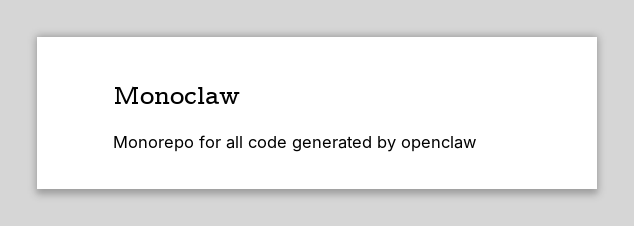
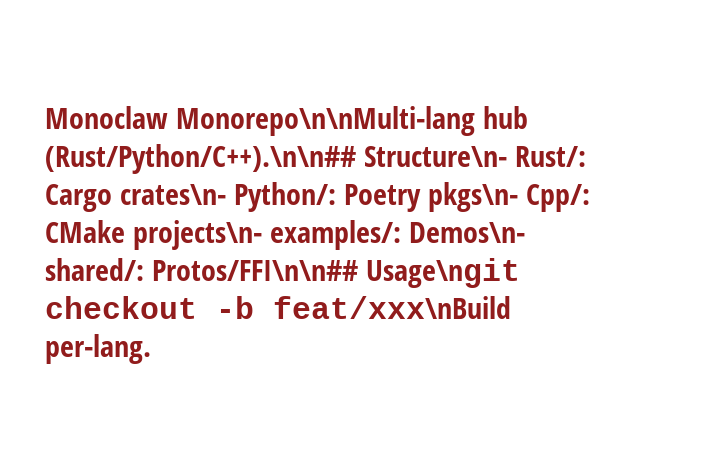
[113,135,477,152] // Monorepo for all code generated by openclaw -> [175,106,528,136] [45,144,586,174] [45,182,590,212] [45,220,525,250] [45,258,520,288] [45,296,511,319] [45,334,151,364] Monorepo\n\nMulti-lang hub (Rust/Python/C++).\n\n## Structure\n- Rust/: Cargo crates\n- Python/: Poetry pkgs\n- Cpp/: CMake projects\n- examples/: Demos\n- shared/: Protos/FFI\n\n## Usage\ngit checkout -b feat/xxx\nBuild per-lang.

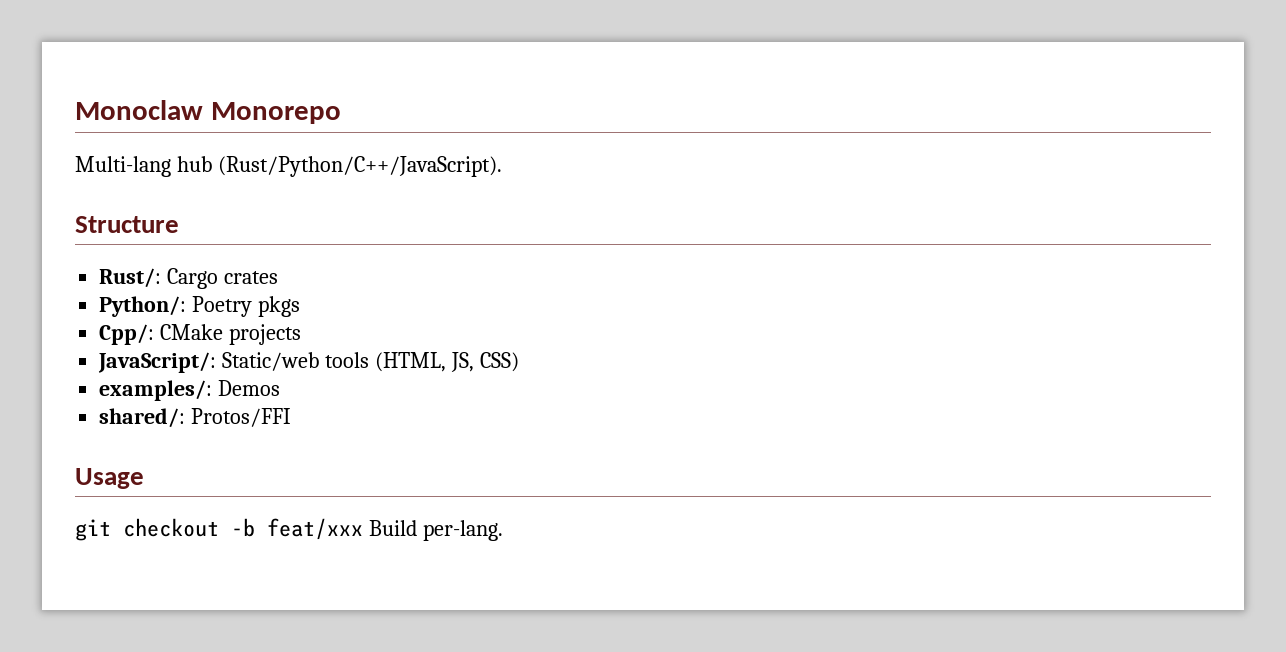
[175,106,528,136] [45,144,507,174] Monorepo\n\nMulti-lang hub (Rust/Python/C++).\n\n## Structure\n- -> [210,102,341,124] [75,156,502,177] [75,216,179,233] Monorepo // Multi-lang hub (Rust/Python/C++/JavaScript). // Structure //
[119,184,226,205] crates\n- -> [224,271,279,284] crates //
[427,182,518,212] pkgs\n- -> [258,296,301,317] pkgs //
[132,220,525,250] [45,258,520,288] [45,296,511,319] projects\n- examples/: Demos\n- shared/: Protos/FFI\n\n## Usage\ngit checkout -b feat/xxx\nBuild -> [229,324,302,345] [98,352,519,373] [99,380,281,401] [99,408,292,428] [75,468,144,489] [75,518,417,541] projects // JavaScript/: Static/web tools (HTML, JS, CSS) // examples/: Demos // shared/: Protos/FFI // Usage // git checkout -b feat/xxx Build

